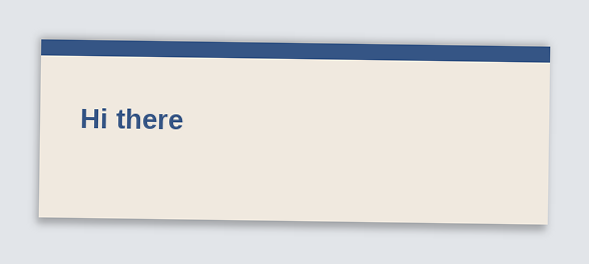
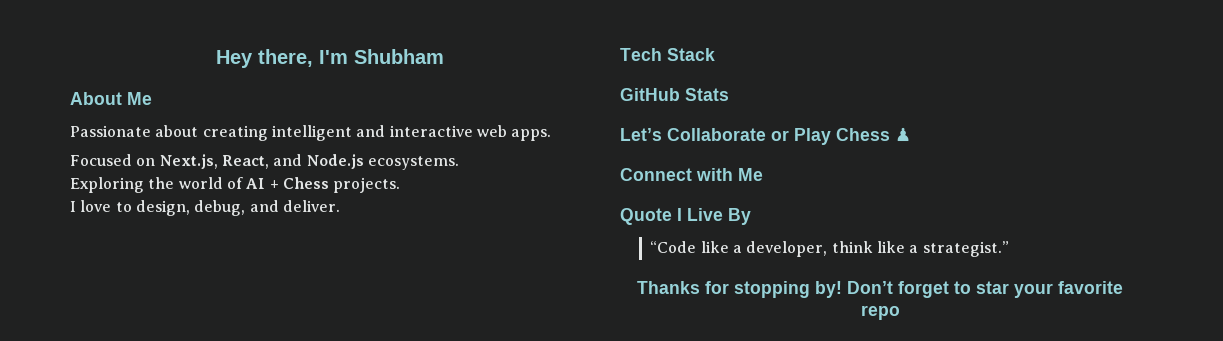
[80,107,184,130] Hi there -> [216,49,444,68] [70,92,152,105] [70,125,552,141] [70,154,459,170] [70,177,401,193] [70,200,340,216] [620,48,715,61] [620,88,729,101] [620,127,911,145] [620,168,763,181] [620,208,751,225] [650,241,1009,257] [637,281,1123,298] [860,305,900,320] Hey there, I'm Shubham // About Me // Passionate about creating intelligent and interactive web apps. // Focused on Next.js, React, and Node.js ecosystems. // Exploring the world of AI + Chess projects. // I love to design, debug, and deliver. // Tech Stack // GitHub Stats // Let’s Collaborate or Play Chess ♟ // Connect with Me // Quote I Live By // “Code like a developer, think like a strategist.” // Thanks for stopping by! Don’t forget to star your favorite repo

